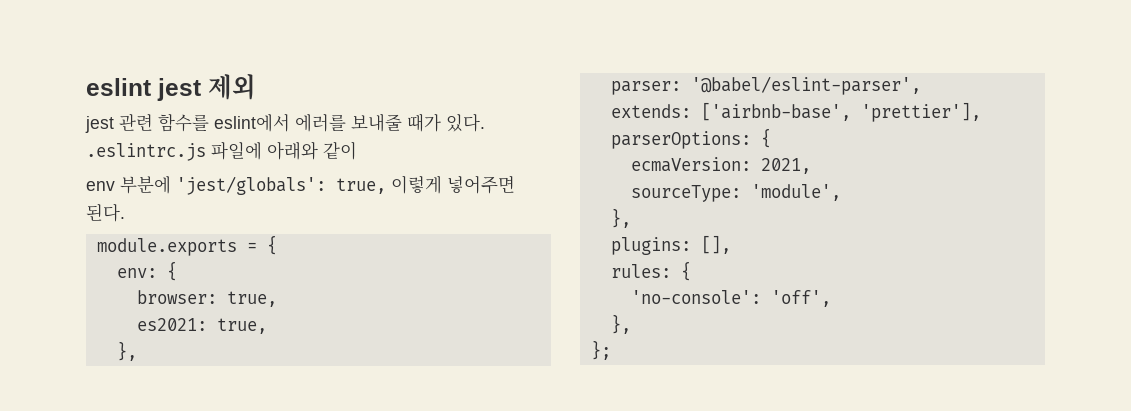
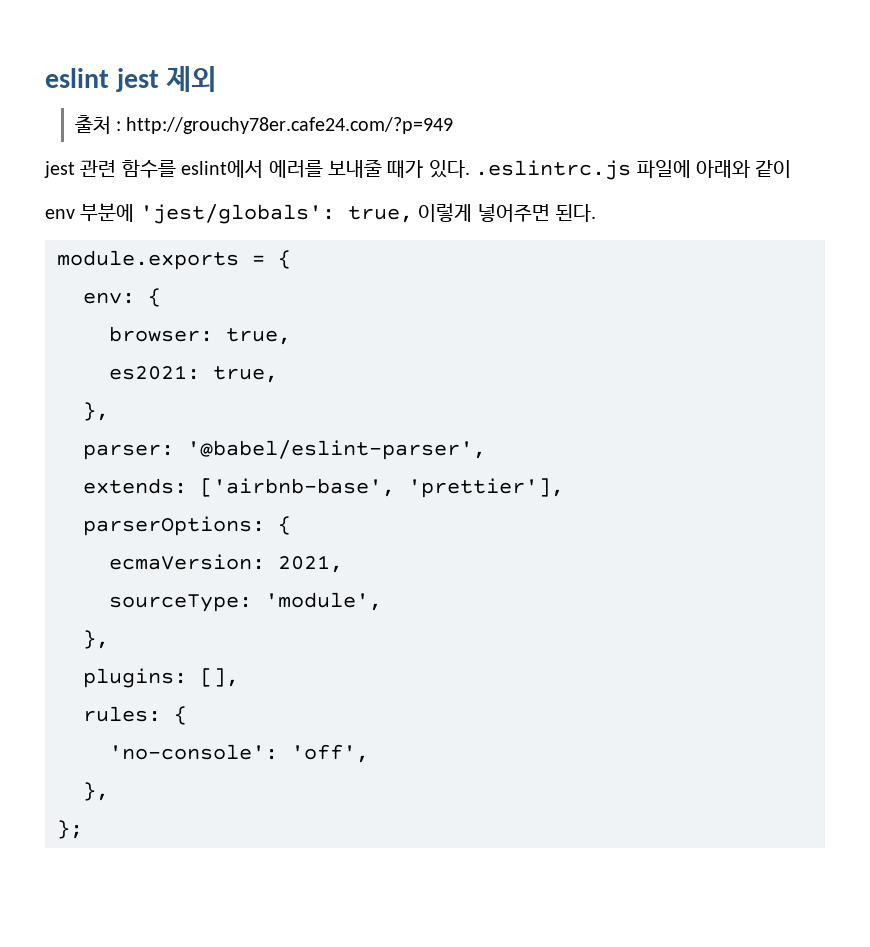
(256, 87) none -> [74,115,454,134] // 출처 : http://grouchy78er.cafe24.com/?p=949

